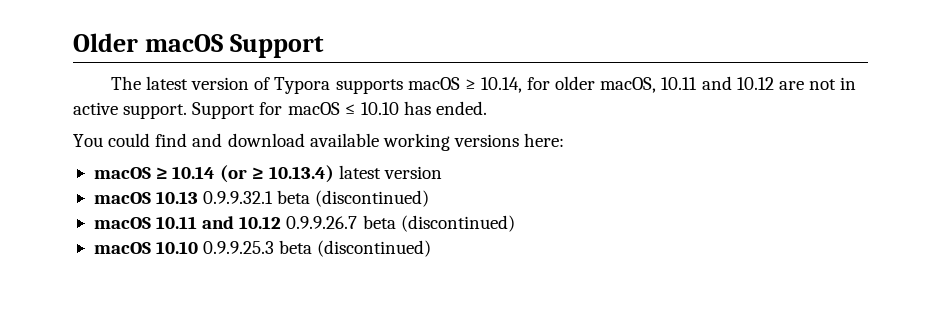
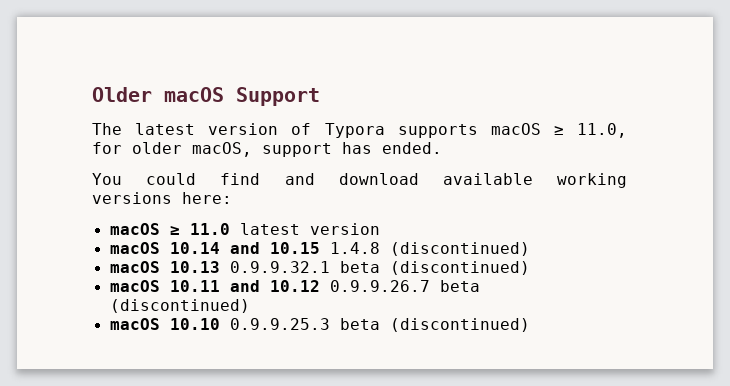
[480,77,522,93] 10.14, -> [577,123,627,138] 11.0,
[661,76,857,90] [73,102,399,119] 10.11 and 10.12 are not in active support. Support for macOS ≤ 10.10 -> [262,143,332,157] support
[172,165,442,183] 10.14 (or ≥ 10.13.4) latest version -> [189,223,380,235] [109,242,530,256] 11.0 latest version // macOS 10.14 and 10.15 1.4.8 (discontinued)

